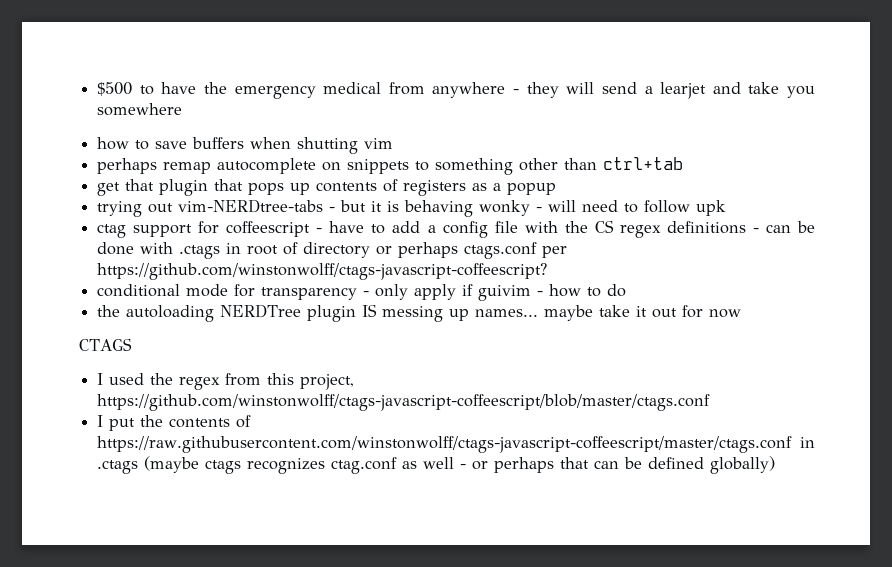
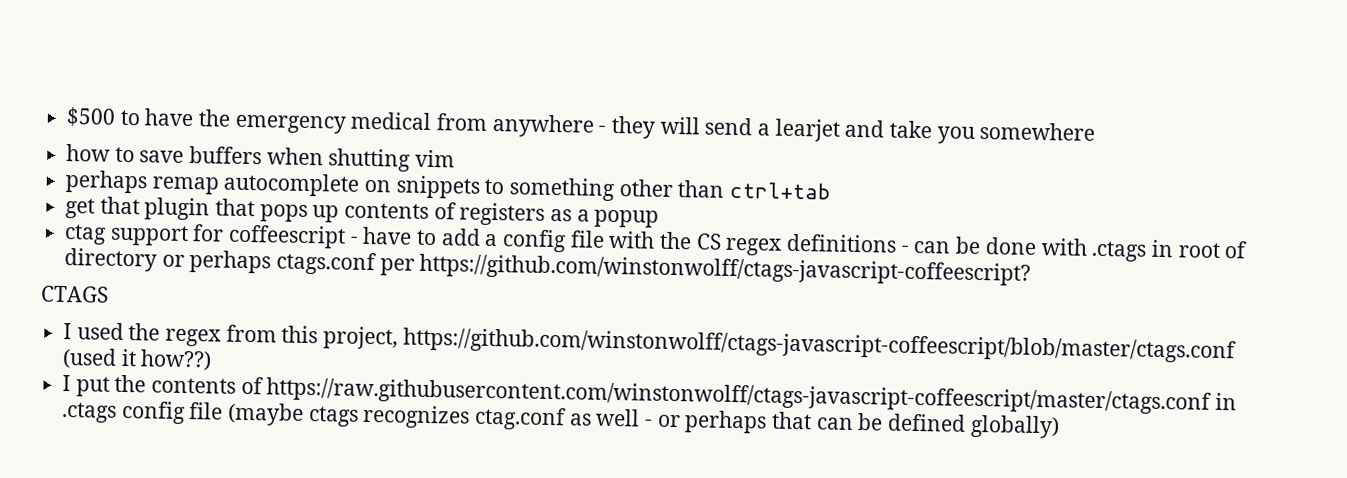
[97,199,727,217] // trying out vim-NERDtree-tabs - but it is behaving wonky - will need to follow upk -> (660, 218) none
[97,284,627,301] [97,304,742,322] // conditional mode for transparency - only apply if guivim - how to do // the autoloading NERDTree plugin IS messing up names... maybe take it out for now -> (1032, 269) none
(711, 402) none -> [62,348,213,371] (used it how??)
(139, 467) none -> [120,400,224,425] config file

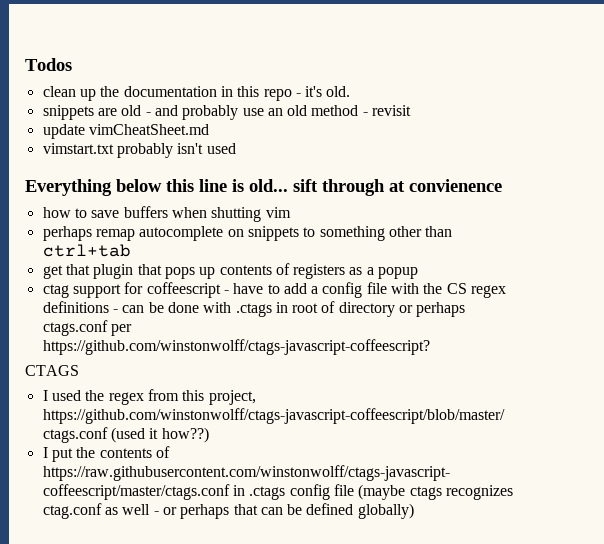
[66,107,1096,144] $500 to have the emergency medical from anywhere - they will send a learjet and take you somewhere -> [25,58,72,71] [42,86,351,101] [42,105,412,120] [42,124,209,139] [42,143,236,158] [25,179,502,196] Todos // clean up the documentation in this repo - it's old. // snippets are old - and probably use an old method - revisit // update vimCheatSheet.md // vimstart.txt probably isn't used // Everything below this line is old... sift through at convienence

